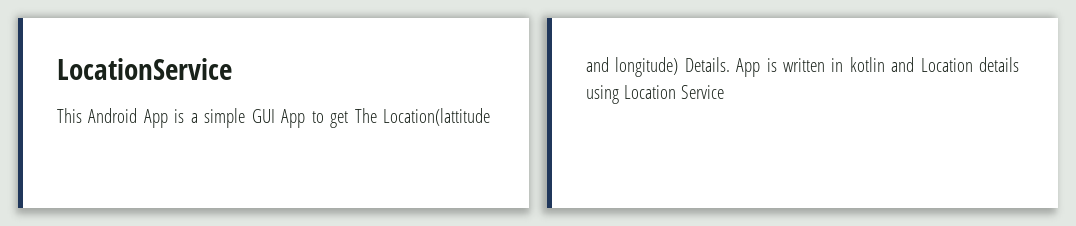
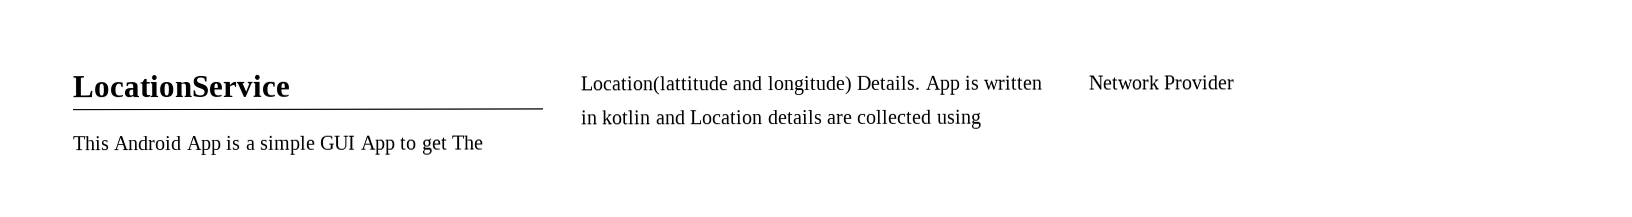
[586,85,724,104] using Location Service -> [827,109,982,129] [1088,75,1235,90] are collected using Network Provider

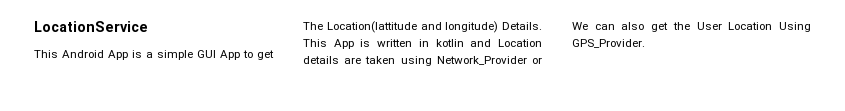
(921, 82) none -> [303,39,327,47] This
[857,109,982,129] [1088,75,1235,90] collected using Network Provider -> [365,56,542,66] [572,22,811,32] [572,39,645,48] taken using Network_Provider or We can also get the User Location Using GPS_Provider.

